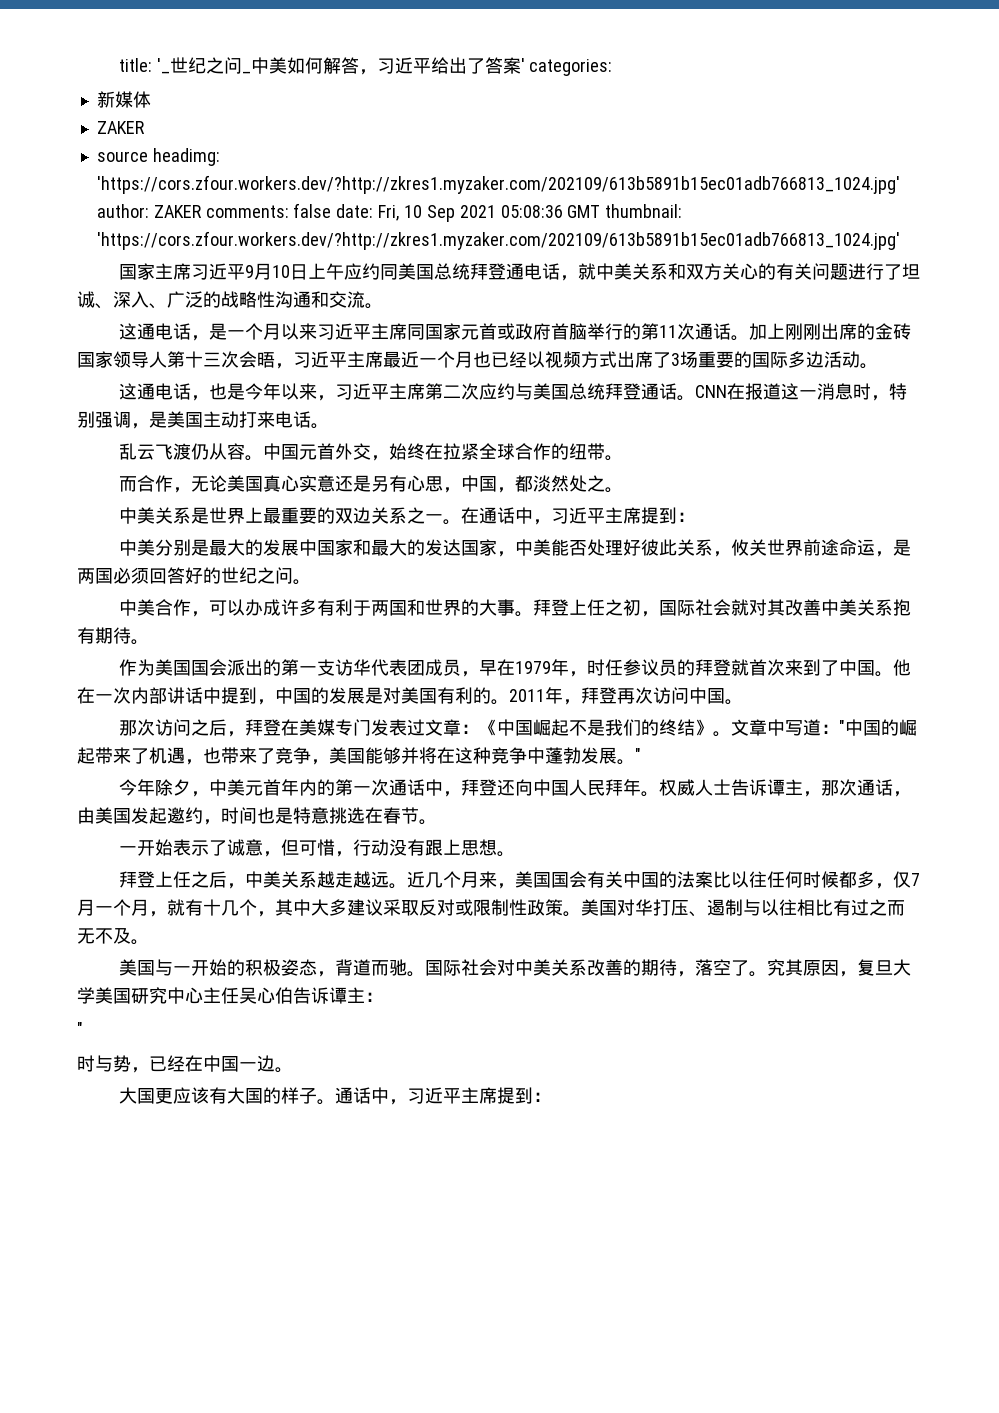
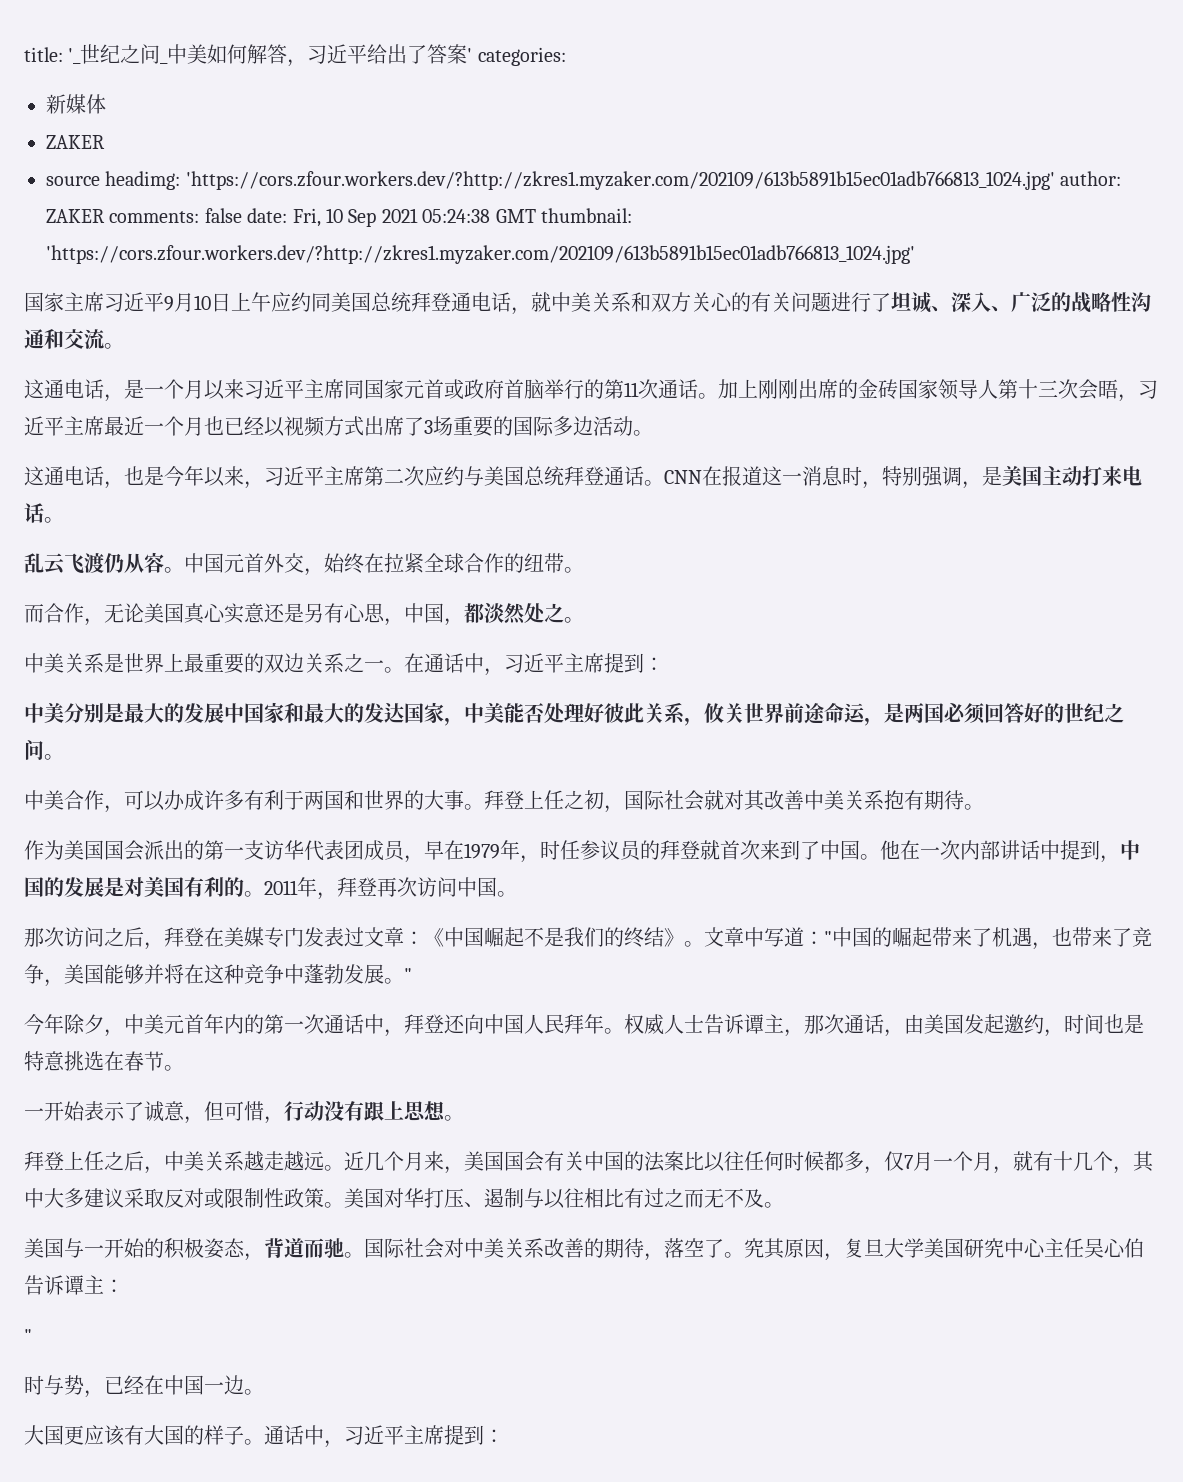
[500,205,563,218] 05:08:36 -> [422,209,491,223] 05:24:38

